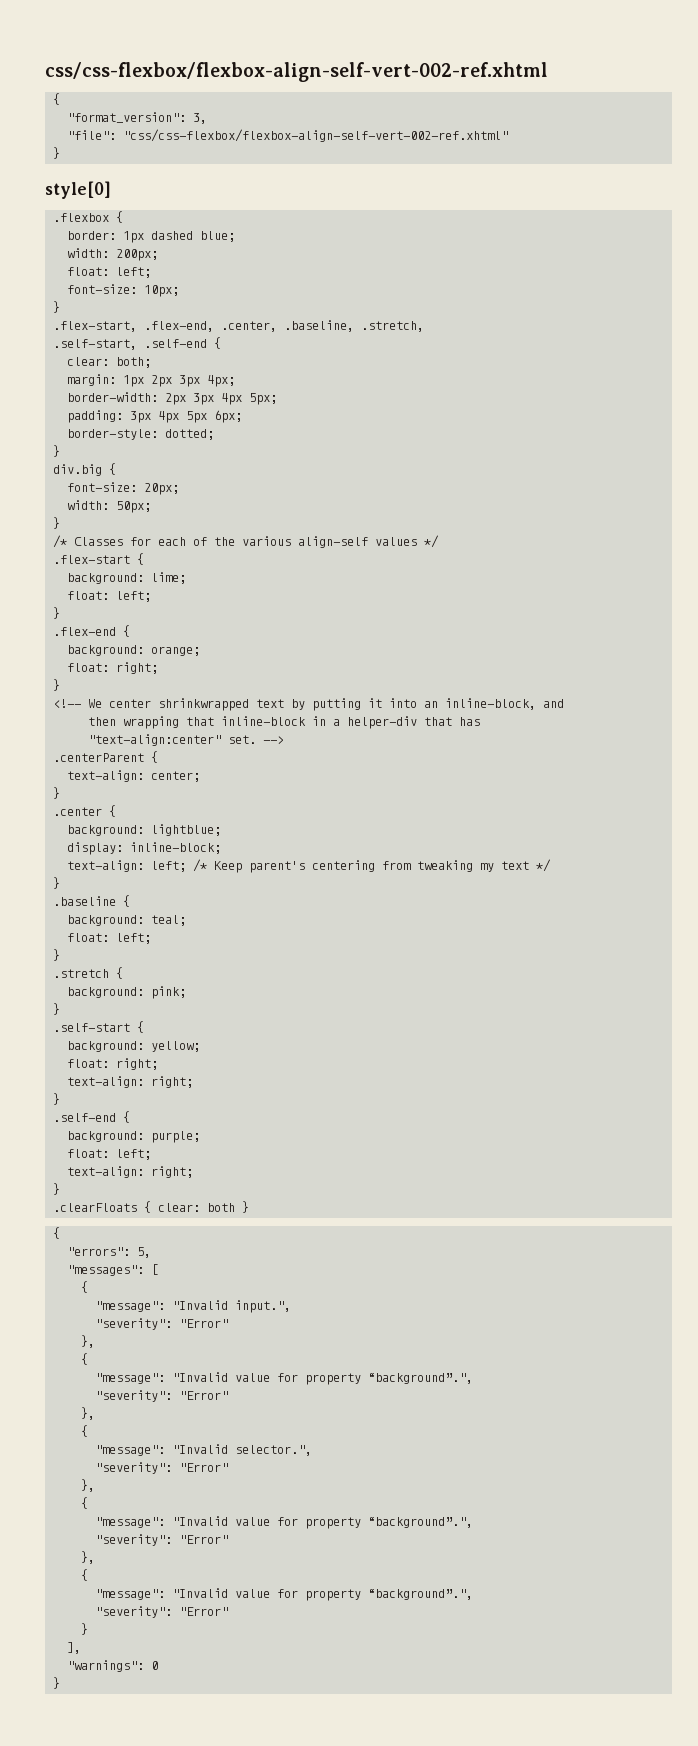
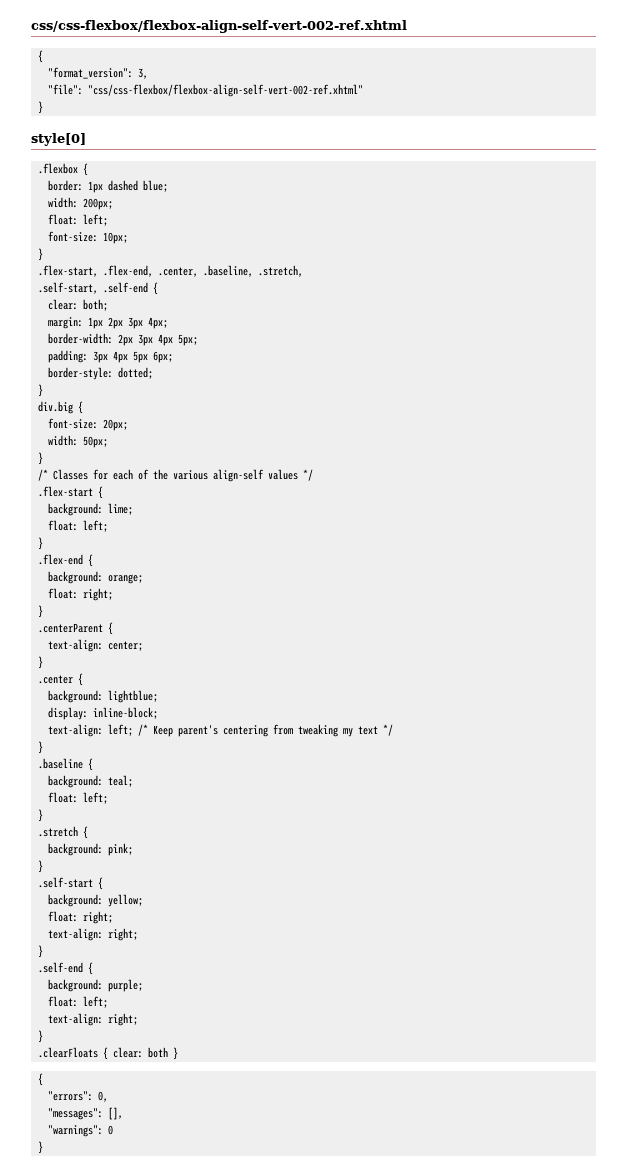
[53,698,565,711] [88,716,481,729] [88,734,285,746] // <!-- We center shrinkwrapped text by putting it into an inline-block, and // then wrapping that inline-block in a helper-div that has // "text-align:center" set. --> -> (44, 611) none
[137,1247,152,1258] 5, -> [98,1091,109,1102] 0,
[151,1264,159,1275] [81,1281,89,1293] [95,1300,292,1313] [95,1318,229,1330] [81,1335,96,1348] [81,1353,89,1365] [95,1372,474,1385] [95,1390,229,1402] [81,1407,96,1420] [81,1425,89,1437] [95,1444,313,1456] [95,1462,229,1474] [81,1479,96,1492] [81,1497,89,1509] [95,1516,474,1529] [95,1534,229,1546] [81,1551,96,1564] [81,1569,89,1581] [95,1588,474,1601] [95,1606,229,1618] [81,1623,89,1635] [67,1642,82,1654] [ // { // "message": "Invalid input.", // "severity": "Error" // }, // { // "message": "Invalid value for property “background”.", // "severity": "Error" // }, // { // "message": "Invalid selector.", // "severity": "Error" // }, // { // "message": "Invalid value for property “background”.", // "severity": "Error" // }, // { // "message": "Invalid value for property “background”.", // "severity": "Error" // } // ], -> [108,1107,124,1120] [],

